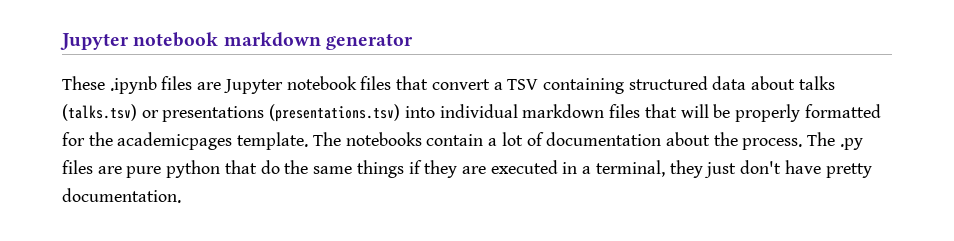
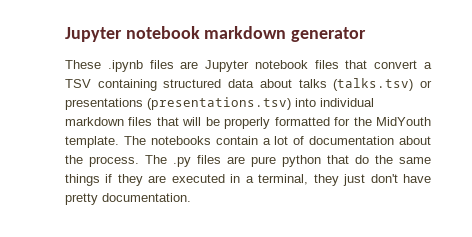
[117,132,233,150] academicpages -> [376,117,432,126] MidYouth

